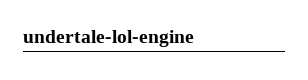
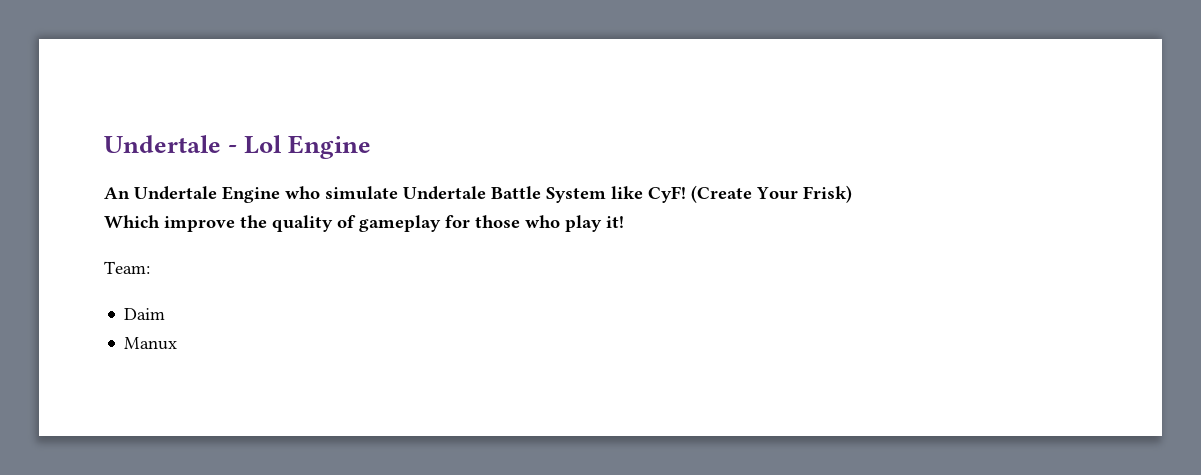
[23,30,194,47] undertale-lol-engine -> [104,135,372,159] [104,185,852,203] [104,215,624,232] [104,261,150,274] [124,308,166,320] [124,337,178,350] Undertale - Lol Engine // An Undertale Engine who simulate Undertale Battle System like CyF! (Create Your Frisk) // Which improve the quality of gameplay for those who play it! // Team: // Daim // Manux

